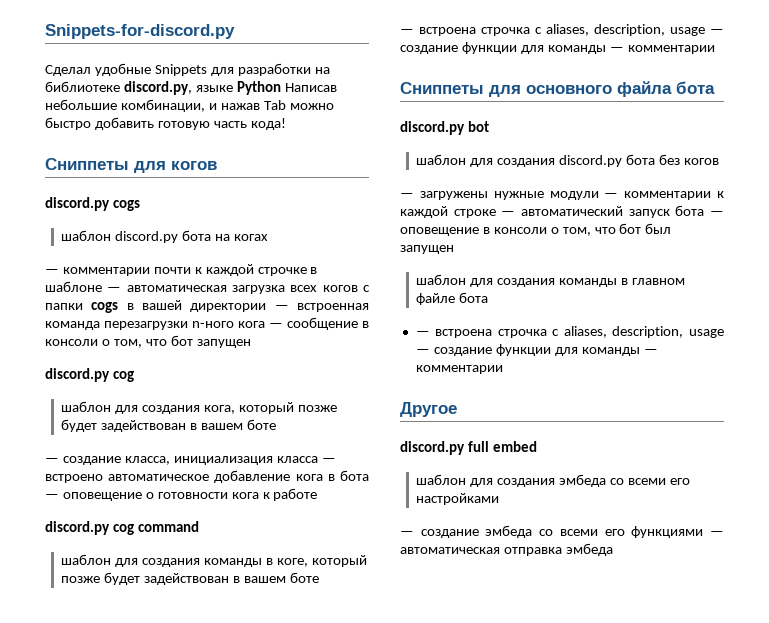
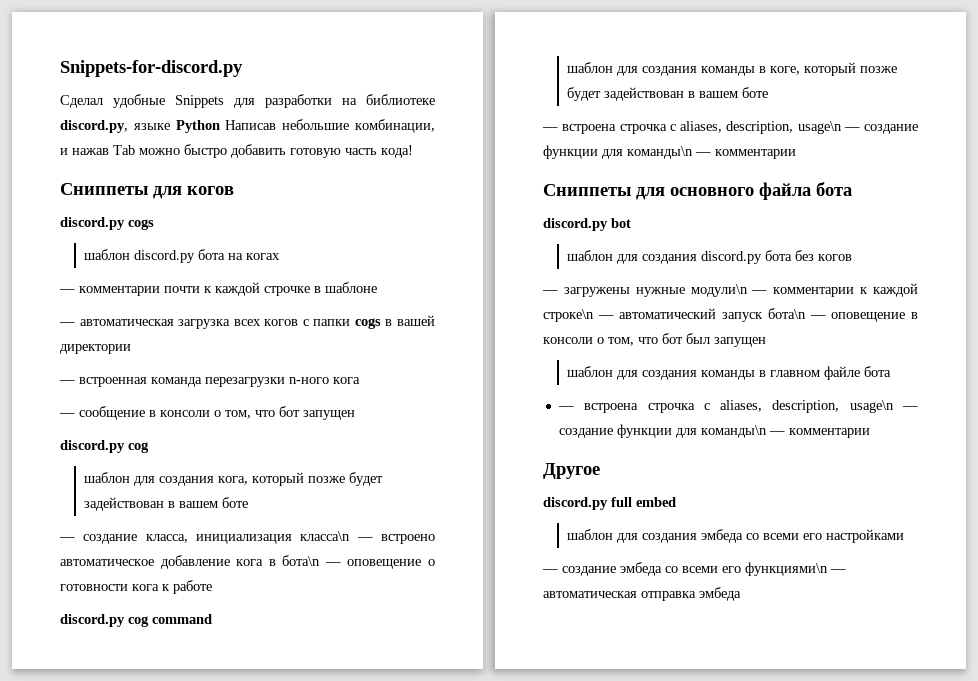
(102, 286) none -> (377, 287) //
(267, 307) none -> (131, 349) //
(265, 324) none -> (360, 380) //
[276,456,318,463] класса -> [300,531,351,541] класса\n
[339,470,369,481] бота -> [282,555,321,566] бота\n
[670,27,724,36] [400,42,606,54] usage — создание функции для команды -> [797,121,918,134] [543,145,693,159] usage\n — создание функции для команды\n
[549,191,599,200] модули -> [690,284,748,297] модули\n
[453,209,496,218] строке -> [543,309,594,322] строке\n
[675,205,705,216] бота -> [767,308,806,319] бота\n
[689,329,724,338] [415,344,640,356] usage — создание функции для команды -> [849,400,918,413] [558,424,767,438] usage\n — создание функции для команды\n
[631,526,704,538] функциями -> [745,562,828,576] функциями\n

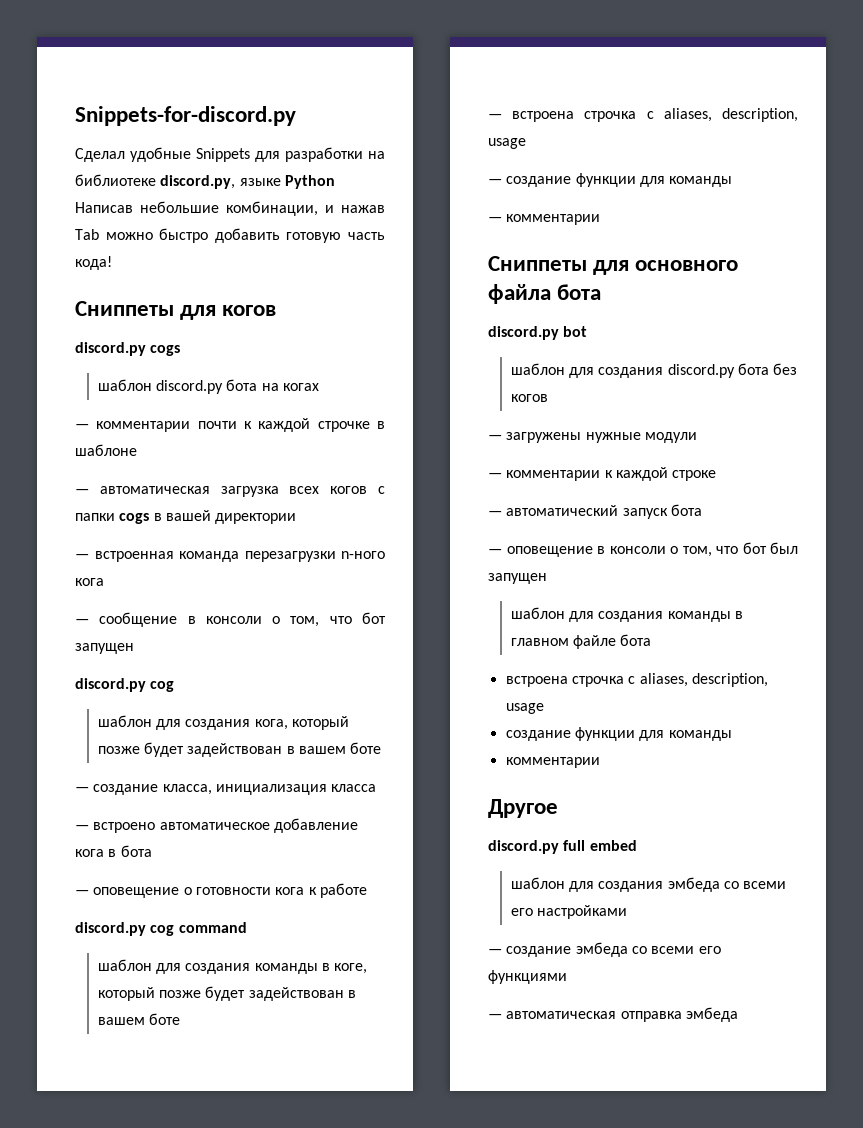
[300,531,351,541] класса\n -> [331,784,377,792] класса //
[282,555,321,566] бота\n -> [120,845,152,857] бота //
[797,121,918,134] [543,145,693,159] usage\n — создание функции для команды\n -> [488,138,526,149] [488,173,733,187] usage // — создание функции для команды //
[690,284,748,297] модули\n -> [644,432,697,443] модули //
[543,309,594,322] строке\n -> [672,470,717,481] строке //
[767,308,806,319] бота\n -> [670,504,702,516] бота //
[557,400,918,413] [558,424,785,438] — встроена строчка c aliases, description, usage\n — создание функции для команды\n — -> [505,673,768,687] [505,703,544,714] [505,727,732,741] встроена строчка c aliases, description, usage // создание функции для команды //
[745,562,828,576] функциями\n -> [488,970,567,984] функциями //

